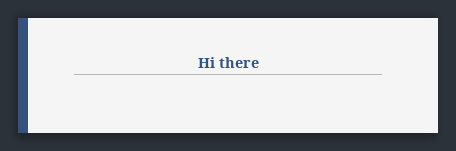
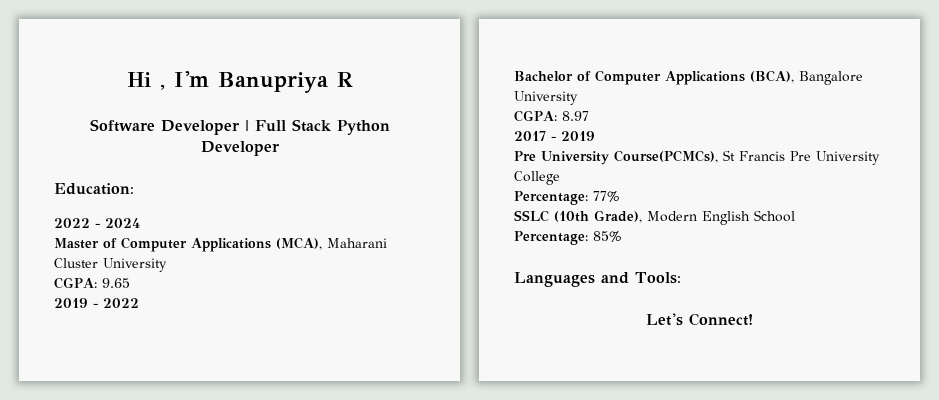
[218,57,259,68] there -> [159,71,353,93] [89,119,390,135] [200,141,280,156] [54,183,134,195] [54,218,140,228] [54,237,387,252] [54,258,167,272] [54,277,130,289] [54,298,139,308] [514,70,863,85] [514,91,578,105] [514,110,589,122] [514,131,595,141] [514,150,880,165] [514,171,560,185] [514,191,620,205] [514,210,795,225] [514,231,622,245] [514,272,681,287] [646,313,753,326] , I'm Banupriya R // Software Developer | Full Stack Python Developer // Education: // 2022 - 2024 // Master of Computer Applications (MCA), Maharani Cluster University // CGPA: 9.65 // 2019 - 2022 // Bachelor of Computer Applications (BCA), Bangalore University // CGPA: 8.97 // 2017 - 2019 // Pre University Course(PCMCs), St Francis Pre University College // Percentage: 77% // SSLC (10th Grade), Modern English School // Percentage: 85% // Languages and Tools: // Let's Connect!

